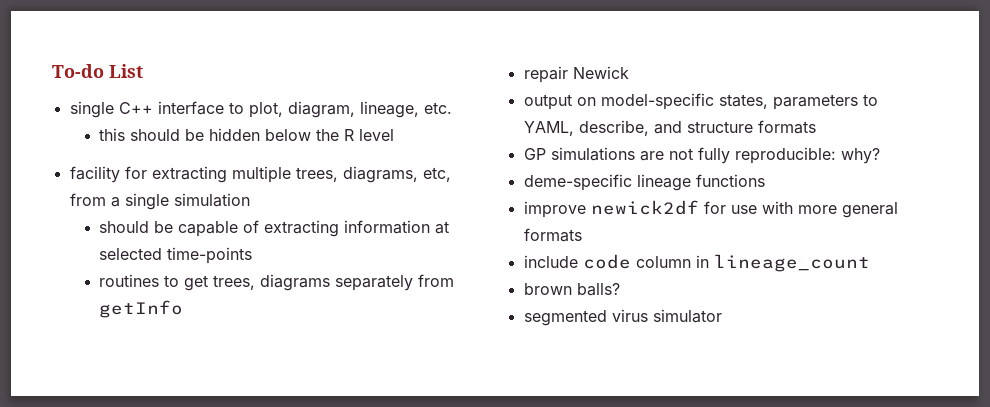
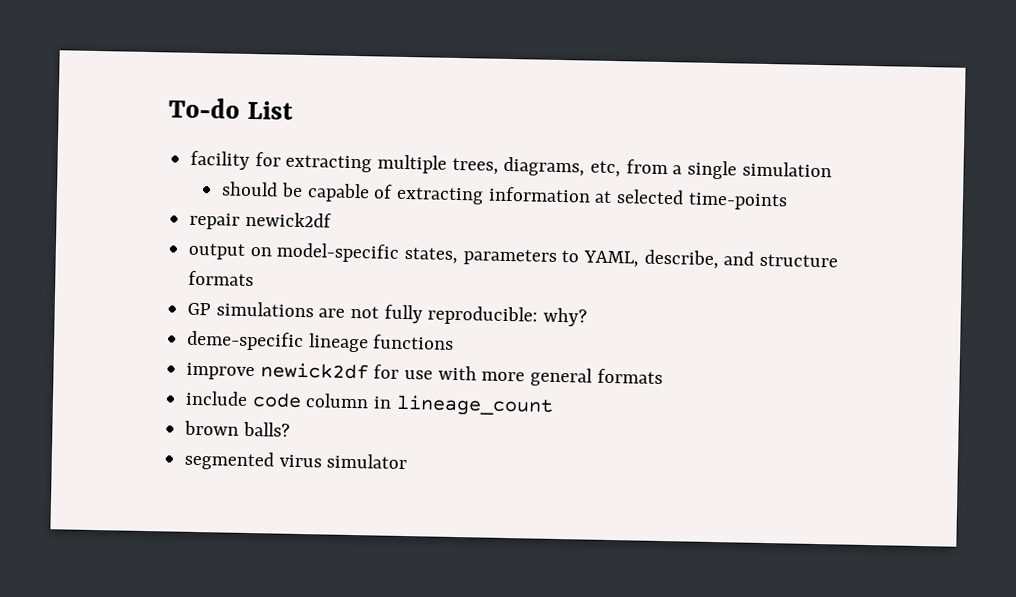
[69,101,452,118] [99,128,395,141] // single C++ interface to plot, diagram, lineage, etc. // this should be hidden below the R level -> (293, 110) none
[99,274,455,291] [99,300,184,318] // routines to get trees, diagrams separately from getInfo -> (788, 201) none
[572,66,629,79] Newick -> [244,211,332,228] newick2df

